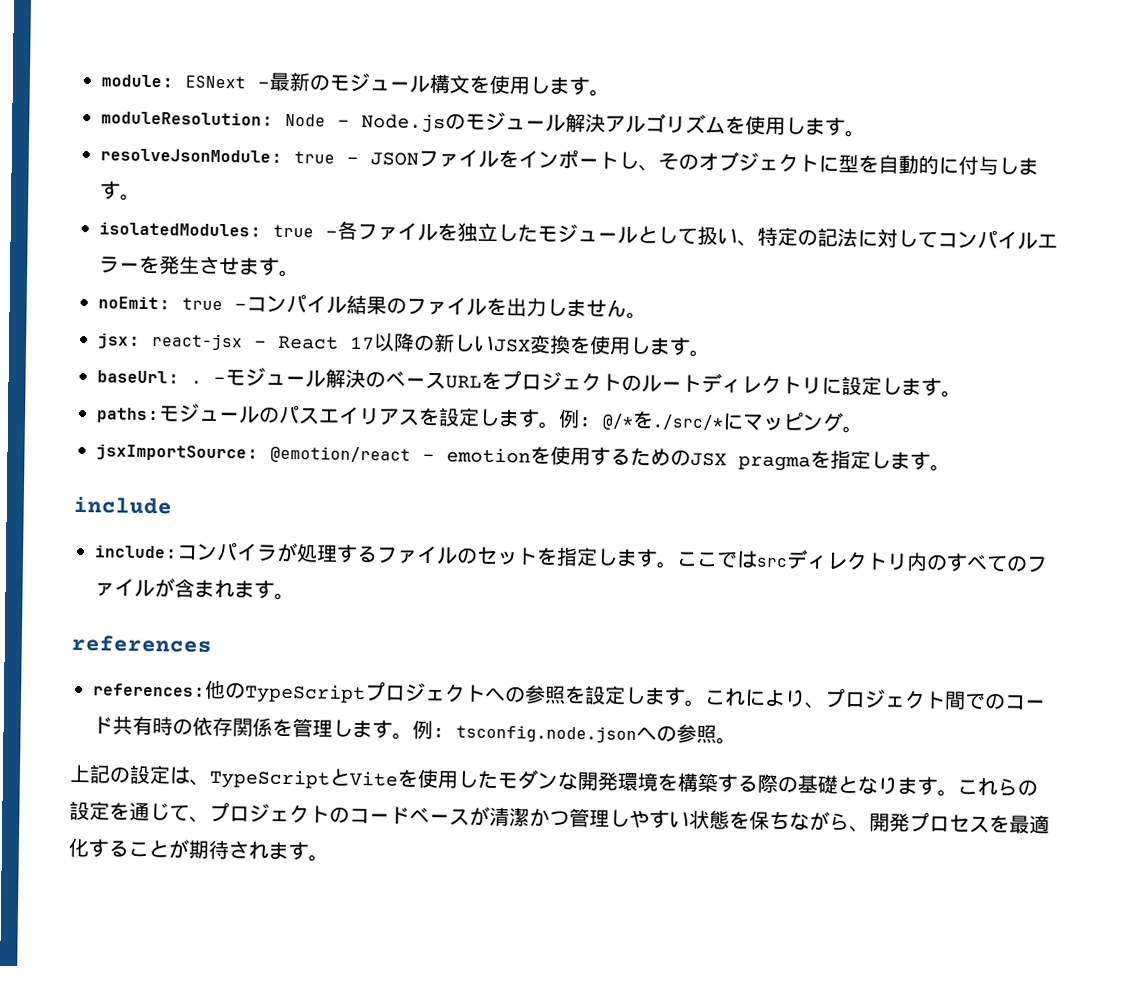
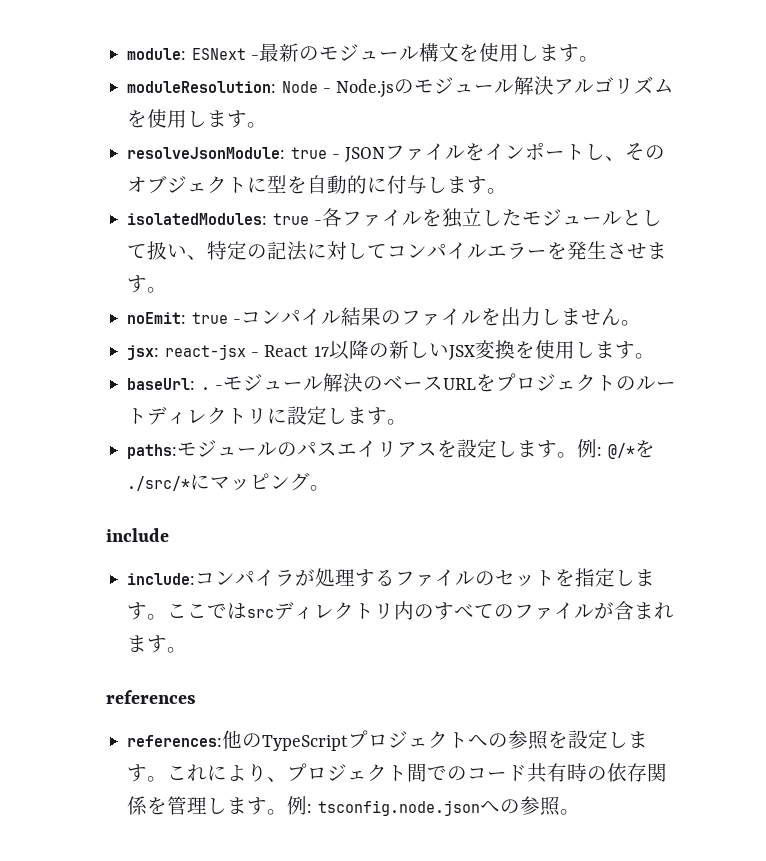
[96,444,951,472] // jsxImportSource: @emotion/react - emotionを使用するためのJSX pragmaを指定します。 -> (331, 488) none
[69,764,1038,797] [69,800,1050,834] [68,837,329,862] // 上記の設定は、TypeScriptとViteを使用したモダンな開発環境を構築する際の基礎となります。これらの設定を通じて、プロジェクトのコードベースが清潔かつ管理しやすい状態を保ちながら、開発プロセスを最適化することが期待されます。 -> (580, 812) none

